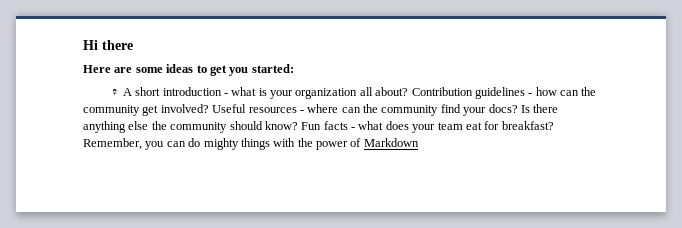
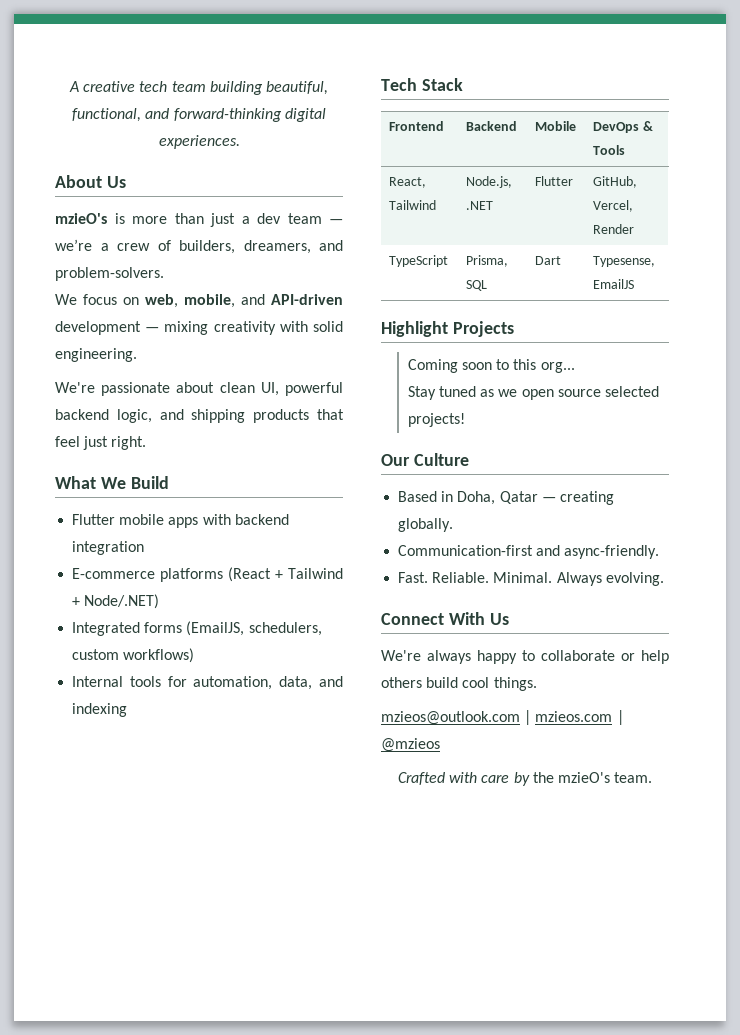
[83,40,133,50] [83,64,294,76] [110,87,597,99] [83,104,559,116] [83,121,554,133] [83,138,419,150] Hi there // Here are some ideas to get you started: // ♀ A short introduction - what is your organization all about? Contribution guidelines - how can the community get involved? Useful resources - where can the community find your docs? Is there anything else the community should know? Fun facts - what does your team eat for breakfast? Remember, you can do mighty things with the power of Markdown -> [69,81,328,95] [72,108,326,122] [158,135,240,149] [55,175,126,188] [55,213,343,227] [55,239,343,254] [55,267,164,281] [55,294,343,308] [55,321,343,335] [55,348,137,362] [55,382,343,396] [55,409,344,423] [55,436,147,450] [55,476,169,489] [72,514,289,528] [72,541,145,555] [72,567,343,582] [72,594,160,609] [72,621,322,636] [72,648,195,663] [72,676,343,690] [72,703,128,717] [381,78,463,91] [388,121,444,131] [465,121,517,131] [534,121,576,131] [592,121,653,133] [592,145,625,155] [388,177,426,188] [388,200,436,210] [465,176,512,188] [465,201,493,210] [534,176,573,186] [592,176,637,188] [592,200,633,212] [592,224,634,234] [388,255,448,267] [465,255,508,267] [465,280,487,291] [534,256,561,265] [592,256,655,267] [592,279,634,289] [381,321,514,337] [407,359,575,373] [407,386,659,400] [407,413,465,427] [381,453,469,466] [398,491,614,505] [398,518,454,532] [398,545,660,559] [398,572,664,586] [381,612,509,625] [381,650,669,664] [381,677,537,691] [381,710,624,725] [381,738,440,752] [397,772,653,786] A creative tech team building beautiful, functional, and forward-thinking digital experiences. // About Us // mzieO's is more than just a dev team — we’re a crew of builders, dreamers, and problem-solvers. // We focus on web, mobile, and API-driven development — mixing creativity with solid engineering. // We're passionate about clean UI, powerful backend logic, and shipping products that feel just right. // What We Build // Flutter mobile apps with backend integration // E-commerce platforms (React + Tailwind + Node/.NET) // Integrated forms (EmailJS, schedulers, custom workflows) // Internal tools for automation, data, and indexing // Tech Stack // Frontend | Backend | Mobile | DevOps & Tools // React, Tailwind | Node.js, .NET | Flutter | GitHub, Vercel, Render // TypeScript | Prisma, SQL | Dart | Typesense, EmailJS // Highlight Projects // Coming soon to this org... // Stay tuned as we open source selected projects! // Our Culture // Based in Doha, Qatar — creating globally. // Communication-first and async-friendly. // Fast. Reliable. Minimal. Always evolving. // Connect With Us // We're always happy to collaborate or help others build cool things. // mzieos@outlook.com | mzieos.com | @mzieos // Crafted with care by the mzieO's team.

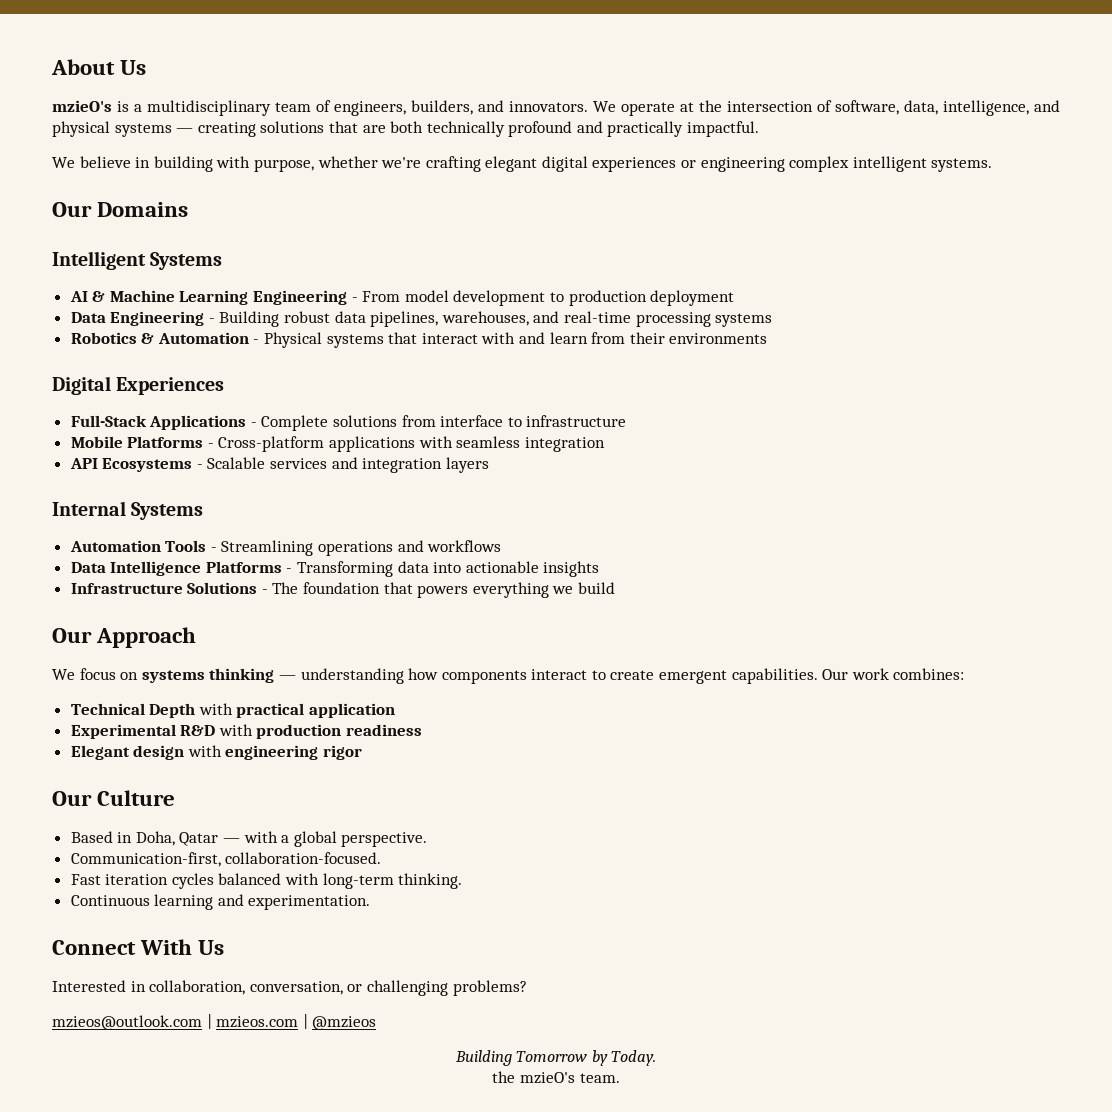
[69,81,328,95] [72,108,326,122] [158,135,240,149] [55,175,126,188] [55,213,343,227] [55,239,343,254] [55,267,164,281] [55,294,343,308] [55,321,343,335] [55,348,137,362] [55,382,343,396] [55,409,344,423] [55,436,147,450] [55,476,169,489] [72,514,289,528] [72,541,145,555] [72,567,343,582] [72,594,160,609] [72,621,322,636] [72,648,195,663] [72,676,343,690] [72,703,128,717] [381,78,463,91] [388,121,444,131] [465,121,517,131] [534,121,576,131] [592,121,653,133] [592,145,625,155] [388,177,426,188] [388,200,436,210] [465,176,512,188] [465,201,493,210] [534,176,573,186] [592,176,637,188] [592,200,633,212] [592,224,634,234] [388,255,448,267] [465,255,508,267] [465,280,487,291] [534,256,561,265] [592,256,655,267] [592,279,634,289] [381,321,514,337] [407,359,575,373] [407,386,659,400] [407,413,465,427] A creative tech team building beautiful, functional, and forward-thinking digital experiences. // About Us // mzieO's is more than just a dev team — we’re a crew of builders, dreamers, and problem-solvers. // We focus on web, mobile, and API-driven development — mixing creativity with solid engineering. // We're passionate about clean UI, powerful backend logic, and shipping products that feel just right. // What We Build // Flutter mobile apps with backend integration // E-commerce platforms (React + Tailwind + Node/.NET) // Integrated forms (EmailJS, schedulers, custom workflows) // Internal tools for automation, data, and indexing // Tech Stack // Frontend | Backend | Mobile | DevOps & Tools // React, Tailwind | Node.js, .NET | Flutter | GitHub, Vercel, Render // TypeScript | Prisma, SQL | Dart | Typesense, EmailJS // Highlight Projects // Coming soon to this org... // Stay tuned as we open source selected projects! -> [51,59,147,75] [52,100,1060,116] [52,121,760,137] [52,156,993,172] [52,202,189,217] [52,251,223,270] [69,290,735,306] [70,311,773,327] [70,332,768,348] [52,376,225,395] [70,415,627,431] [70,436,605,452] [69,457,489,473] [52,501,204,520] [69,540,502,556] [70,561,600,577] [70,582,616,598] [52,627,197,648] [52,668,965,684] [70,703,396,718] [70,724,423,739] [70,745,363,760] About Us // mzieO's is a multidisciplinary team of engineers, builders, and innovators. We operate at the intersection of software, data, intelligence, and physical systems — creating solutions that are both technically profound and practically impactful. // We believe in building with purpose, whether we're crafting elegant digital experiences or engineering complex intelligent systems. // Our Domains // Intelligent Systems // AI & Machine Learning Engineering - From model development to production deployment // Data Engineering - Building robust data pipelines, warehouses, and real-time processing systems // Robotics & Automation - Physical systems that interact with and learn from their environments // Digital Experiences // Full-Stack Applications - Complete solutions from interface to infrastructure // Mobile Platforms - Cross-platform applications with seamless integration // API Ecosystems - Scalable services and integration layers // Internal Systems // Automation Tools - Streamlining operations and workflows // Data Intelligence Platforms - Transforming data into actionable insights // Infrastructure Solutions - The foundation that powers everything we build // Our Approach // We focus on systems thinking — understanding how components interact to create emergent capabilities. Our work combines: // Technical Depth with practical application // Experimental R&D with production readiness // Elegant design with engineering rigor
[559,491,614,505] [398,518,454,532] [398,545,660,559] [398,572,664,586] [381,612,509,625] [381,650,669,664] [381,677,537,691] creating globally. // Communication-first and async-friendly. // Fast. Reliable. Minimal. Always evolving. // Connect With Us // We're always happy to collaborate or help others build cool things. -> [243,831,428,847] [70,852,382,867] [70,873,463,889] [70,894,371,910] [52,939,225,955] [52,980,527,996] with a global perspective. // Communication-first, collaboration-focused. // Fast iteration cycles balanced with long-term thinking. // Continuous learning and experimentation. // Connect With Us // Interested in collaboration, conversation, or challenging problems?
[397,772,530,786] Crafted with care by -> [454,1050,657,1066] Building Tomorrow by Today. //

